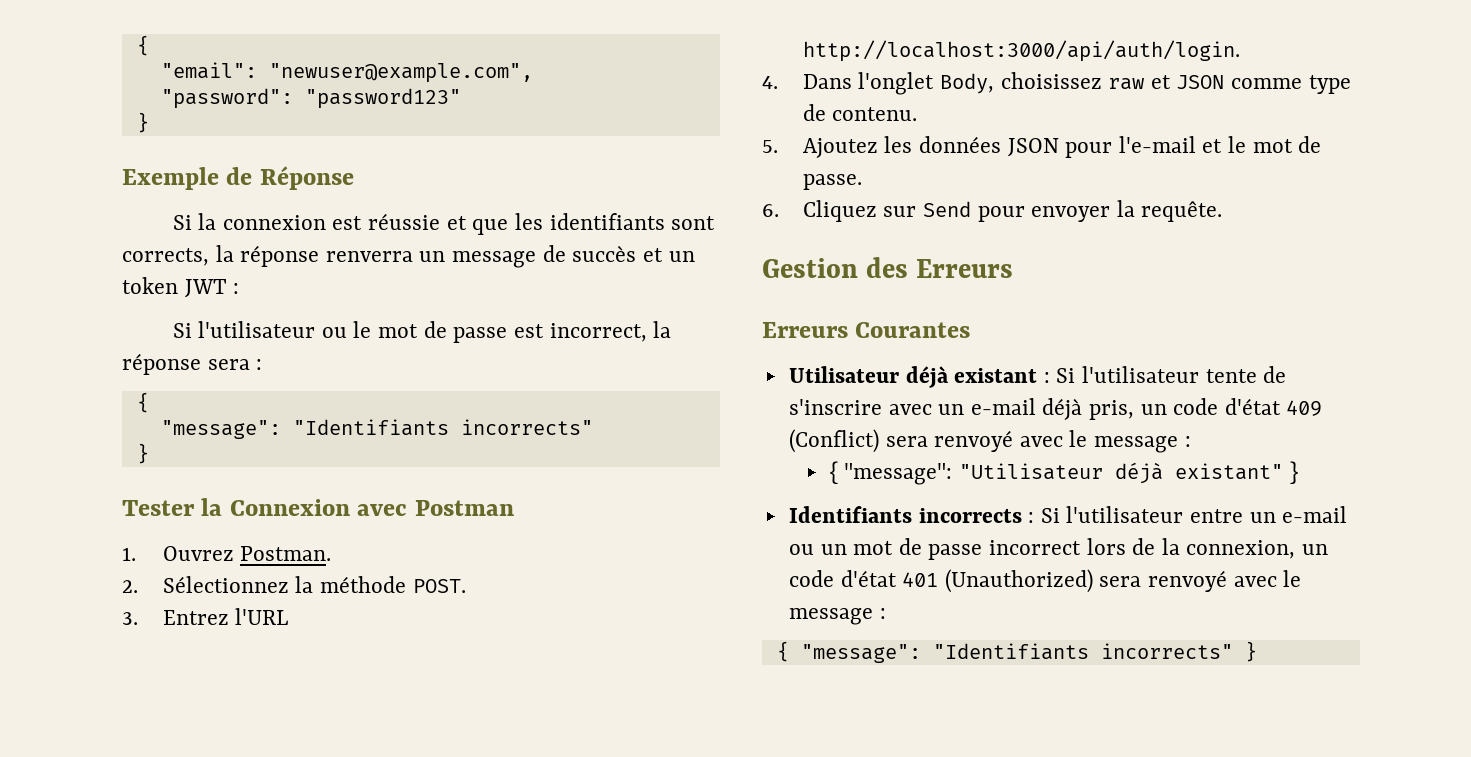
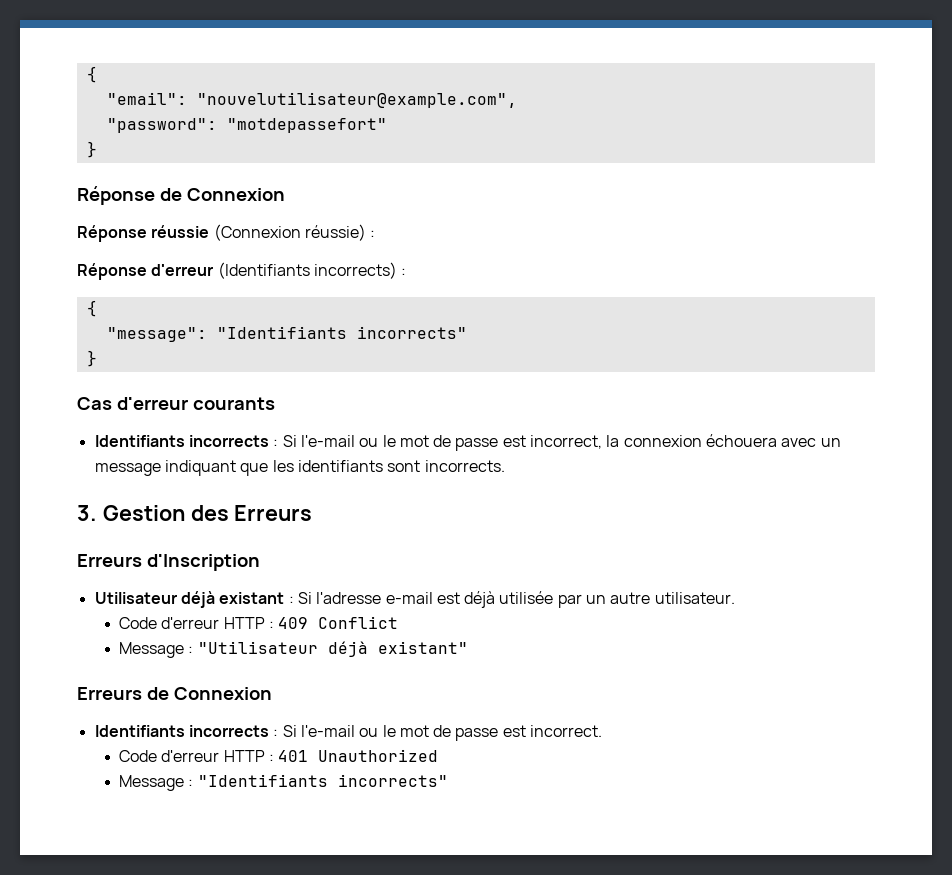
[268,63,533,83] "newuser@example.com", -> [196,92,517,108] "nouvelutilisateur@example.com",
[304,88,461,109] [136,112,149,133] [122,166,354,190] [172,213,716,235] [122,245,695,268] [122,277,240,298] [172,321,672,343] [122,353,250,375] "password123" // } // Exemple de Réponse // Si la connexion est réussie et que les identifiants sont corrects, la réponse renverra un message de succès et un token JWT : // Si l'utilisateur ou le mot de passe est incorrect, la réponse sera -> [226,118,387,133] [86,141,97,158] [77,186,285,205] [77,224,376,242] [77,262,397,280] "motdepassefort" // } // Réponse de Connexion // Réponse réussie (Connexion réussie) : // Réponse d'erreur (Identifiants incorrects)
[122,498,514,516] [122,546,332,561] [122,576,466,593] [122,608,289,625] [802,40,1240,62] [762,72,1351,95] [802,104,918,121] [762,136,1322,158] [802,174,862,190] [762,200,1223,222] Tester la Connexion avec Postman // 1. Ouvrez Postman. // 2. Sélectionnez la méthode POST. // 3. Entrez l'URL http://localhost:3000/api/auth/login. // 4. Dans l'onglet Body, choisissez raw et JSON comme type de contenu. // 5. Ajoutez les données JSON pour l'e-mail et le mot de passe. // 6. Cliquez sur Send pour envoyer la requête. // -> [77,397,275,410] [94,434,841,451] [94,460,505,476] [77,505,97,521] Cas d'erreur courants // Identifiants incorrects : Si l'e-mail ou le mot de passe est incorrect, la connexion échouera avec un message indiquant que les identifiants sont incorrects. // 3.
[855,322,971,338] Courantes -> [146,554,260,571] d'Inscription
[1082,366,1287,383] [788,398,1323,420] [788,429,1191,453] [829,461,953,485] l'utilisateur tente de s'inscrire avec un e-mail déjà pris, un code d'état 409 (Conflict) sera renvoyé avec le message : // { "message": -> [316,591,735,608] [119,616,399,629] [119,642,194,658] l'adresse e-mail est déjà utilisée par un autre utilisateur. // Code d'erreur HTTP : 409 Conflict // Message :
[1289,461,1298,484] [788,506,1348,523] [788,538,1329,560] [788,569,1302,593] [788,608,886,625] [776,641,1257,663] } // Identifiants incorrects : Si l'utilisateur entre un e-mail ou un mot de passe incorrect lors de la connexion, un code d'état 401 (Unauthorized) sera renvoyé avec le message : // { "message": "Identifiants incorrects" } -> [77,687,272,700] [94,725,603,741] [119,749,439,762] [119,774,448,791] // Erreurs de Connexion // Identifiants incorrects : Si l'e-mail ou le mot de passe est incorrect. // Code d'erreur HTTP : 401 Unauthorized // Message : "Identifiants incorrects"

